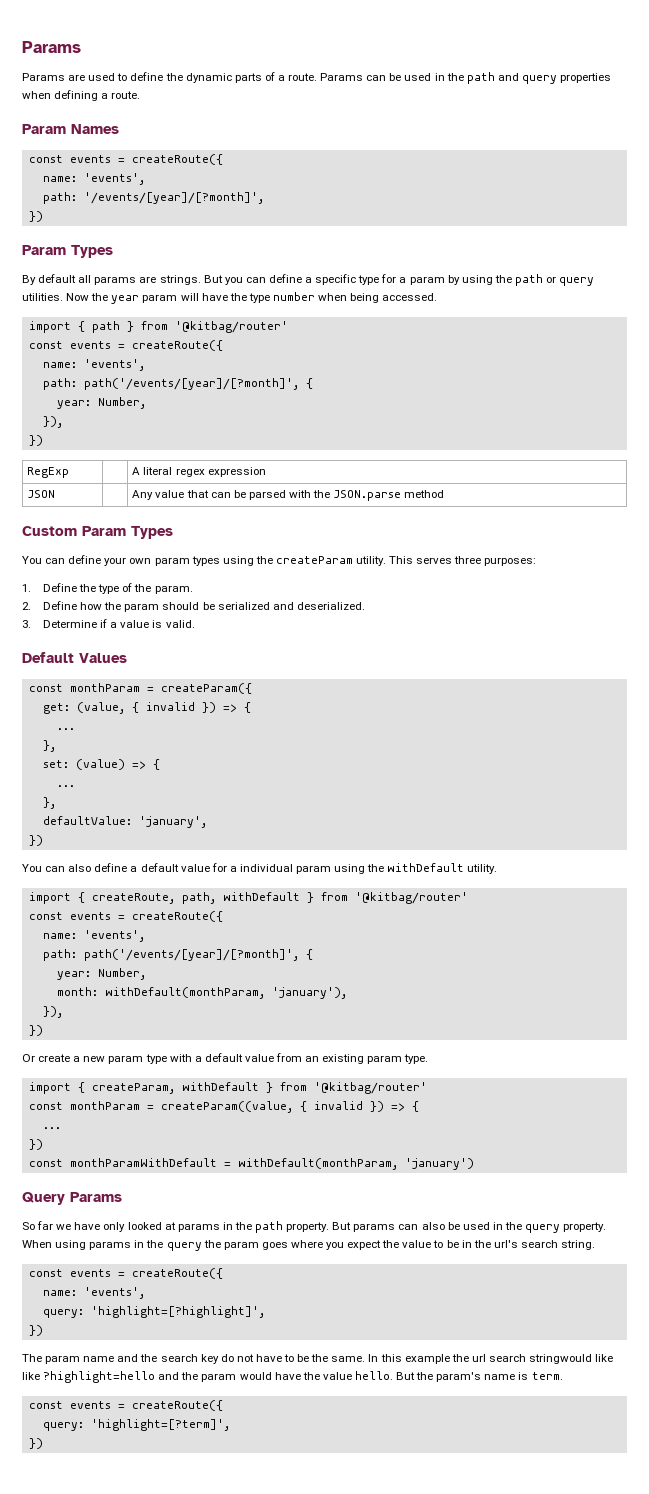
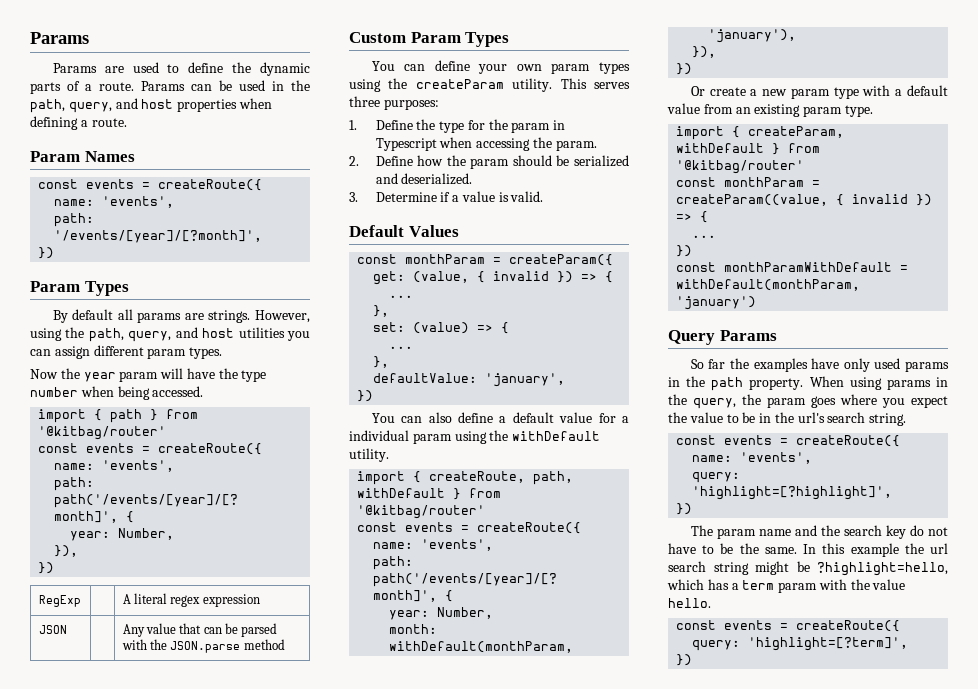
[466,72,557,84] path and query -> [30,98,174,113] path, query, and host
[203,274,595,286] [22,293,63,301] But you can define a specific type for a param by using the path or query utilities. -> [255,310,310,323] [30,327,310,342] [30,345,223,359] However, using the path, query, and host utilities you can assign different param types. //
[122,583,133,592] of -> [467,119,566,133] [375,137,531,151] for the param in Typescript when accessing
[56,1222,176,1232] we have only looked at -> [730,358,901,372] the examples have only used
[332,1222,607,1233] But params can also be used in the query property. -> (804, 384) none
[166,1242,202,1251] query -> [693,398,736,409] query,
[529,1354,614,1364] [22,1371,563,1383] stringwould like like ?highlight=hello and the param would have the value hello. But the param's name is term. -> [713,561,948,576] [667,579,906,593] [668,598,711,608] string might be ?highlight=hello, which has a term param with the value hello.

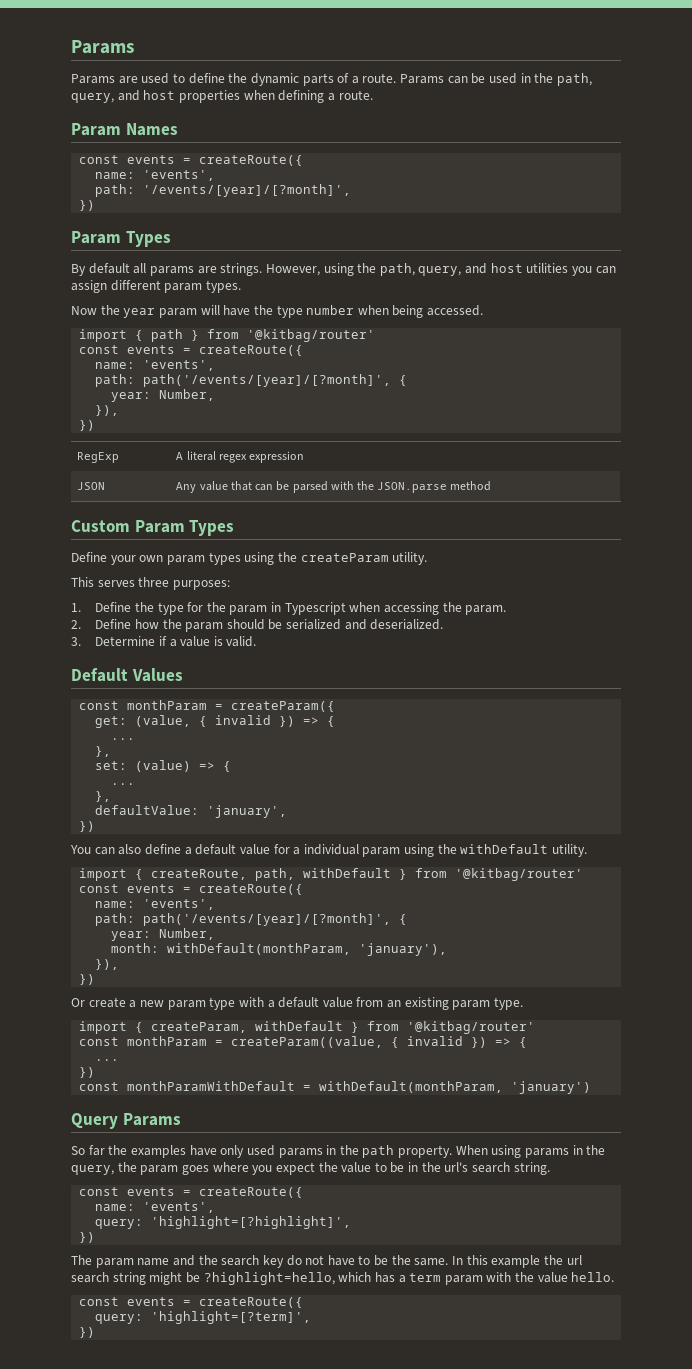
[371,60,470,71] You can define -> [71,552,107,562] Define
(553, 85) none -> (428, 558) //

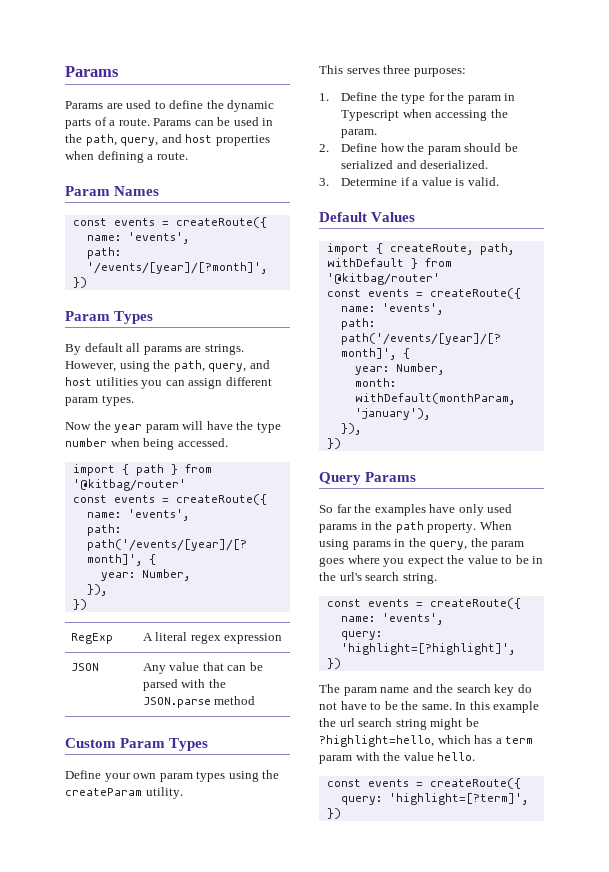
[79,700,336,712] [95,715,336,728] [111,738,136,740] [95,746,112,757] [95,760,232,772] [111,783,136,785] [95,791,112,802] [95,805,288,818] [79,821,96,832] [70,844,588,857] // const monthParam = createParam({ // get: (value, { invalid }) => { // ... // }, // set: (value) => { // ... // }, // defaultValue: 'january', // }) // You can also define a default value for a individual param using the withDefault utility. -> (416, 217) none
[71,997,524,1010] [79,1021,536,1034] [79,1036,528,1048] [95,1059,120,1061] [79,1067,96,1078] [79,1081,592,1094] // Or create a new param type with a default value from an existing param type. // import { createParam, withDefault } from '@kitbag/router' // const monthParam = createParam((value, { invalid }) => { // ... // }) // const monthParamWithDefault = withDefault(monthParam, 'january') -> (341, 443) none

